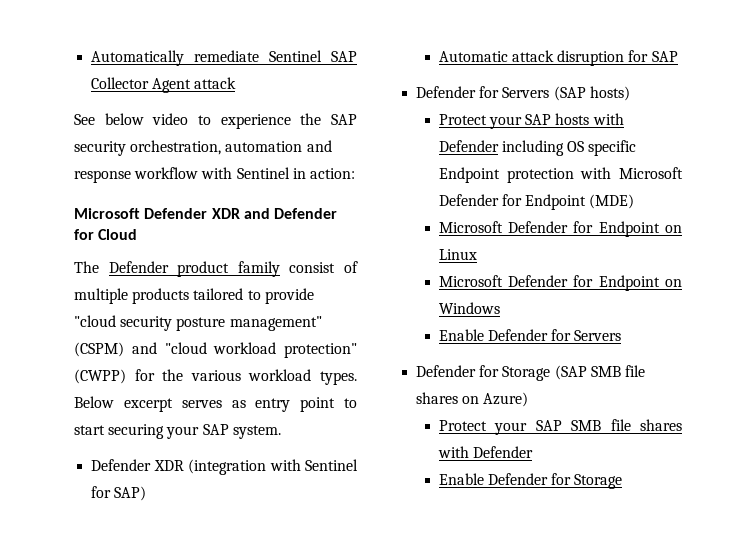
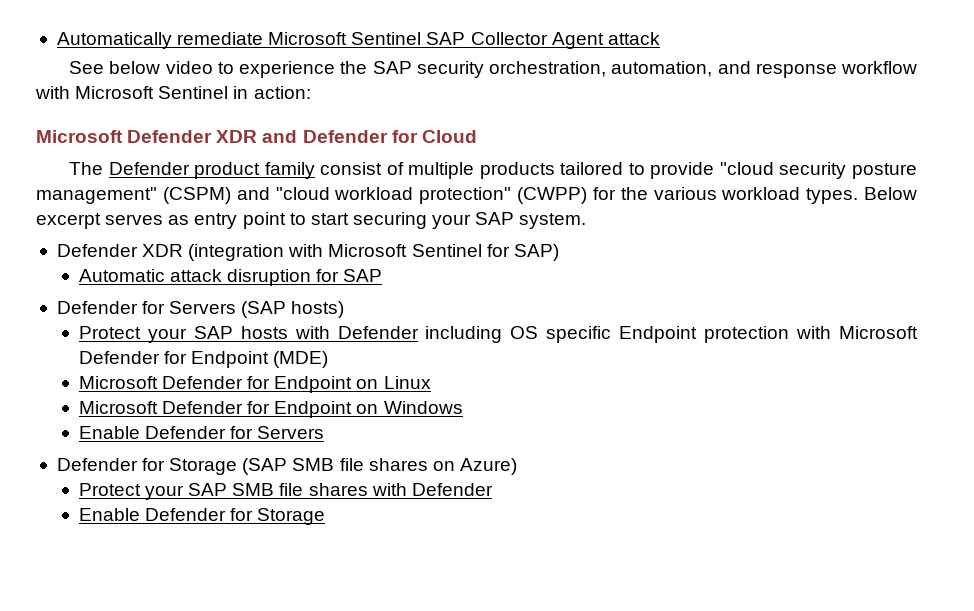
(260, 56) none -> [268,32,348,45] Microsoft
[225,141,303,152] automation -> [611,61,713,77] automation,
(233, 173) none -> [75,86,155,99] Microsoft
(301, 465) none -> [328,244,408,257] Microsoft

